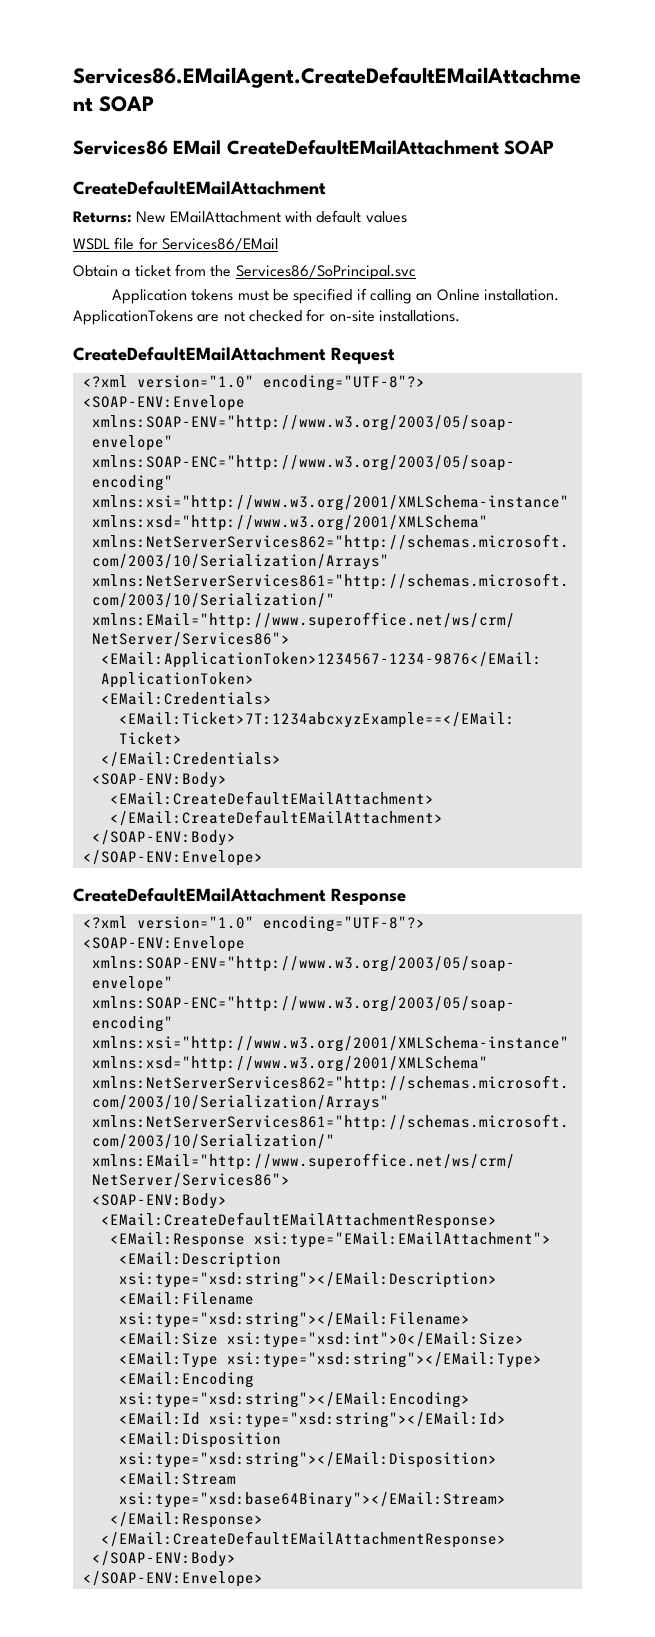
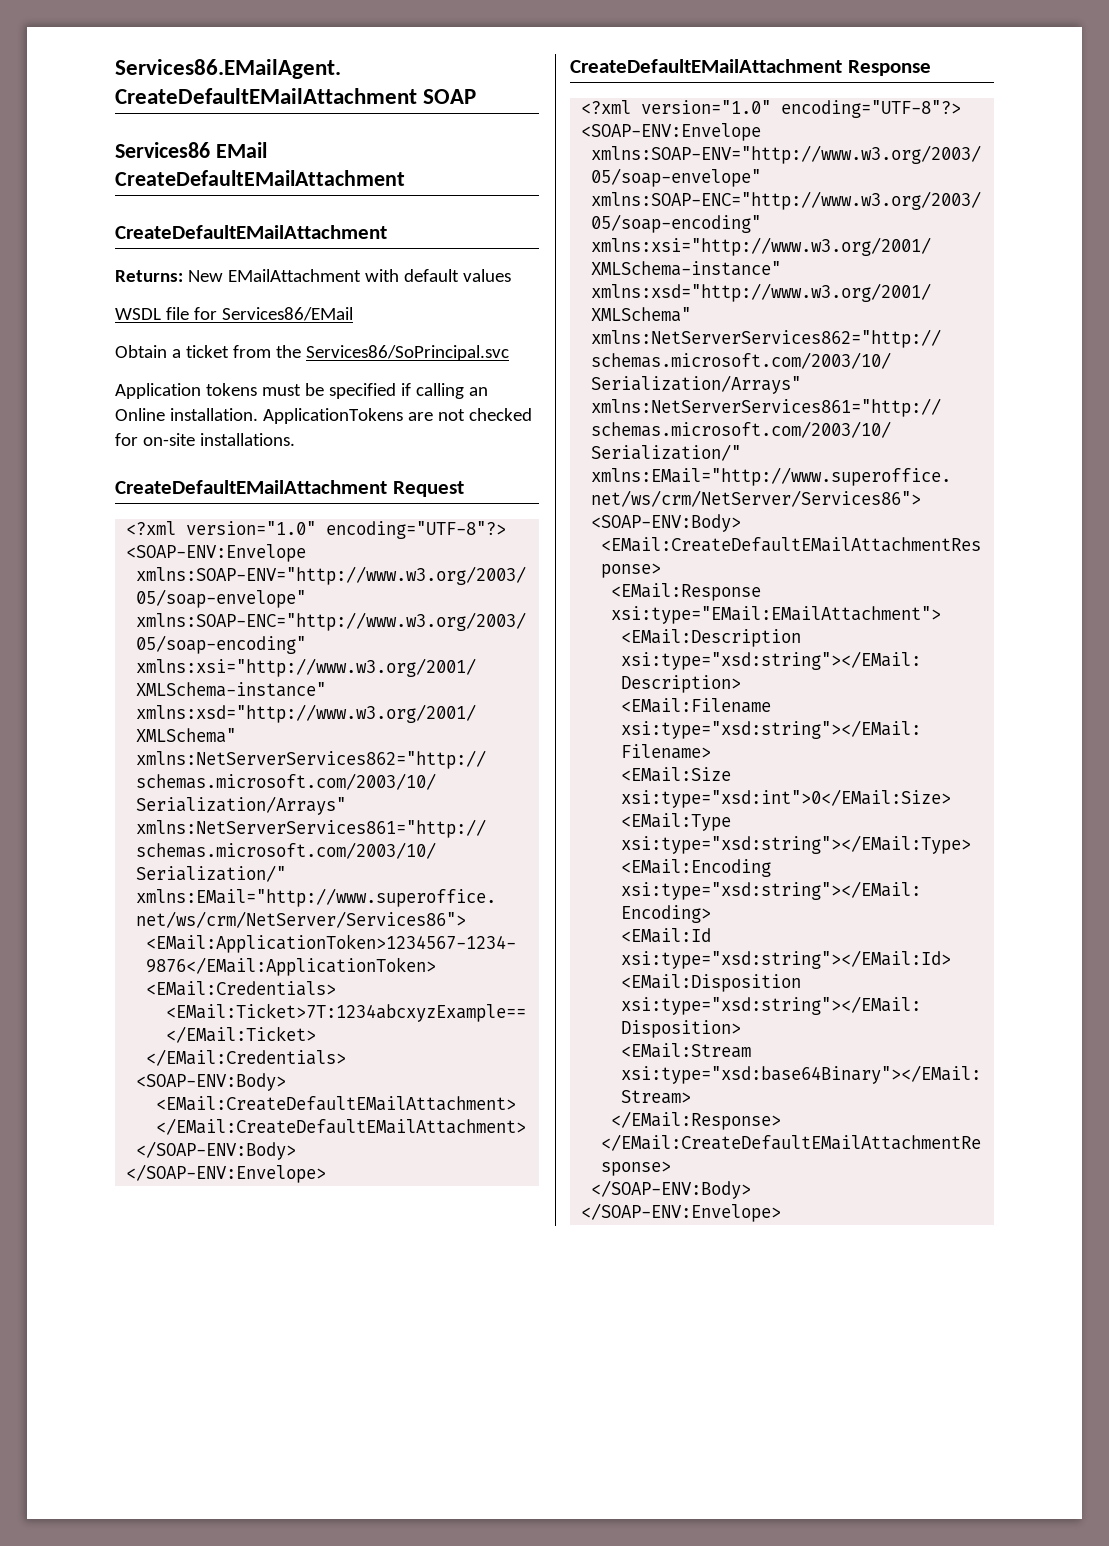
[504,140,555,155] SOAP -> (405, 178) none

